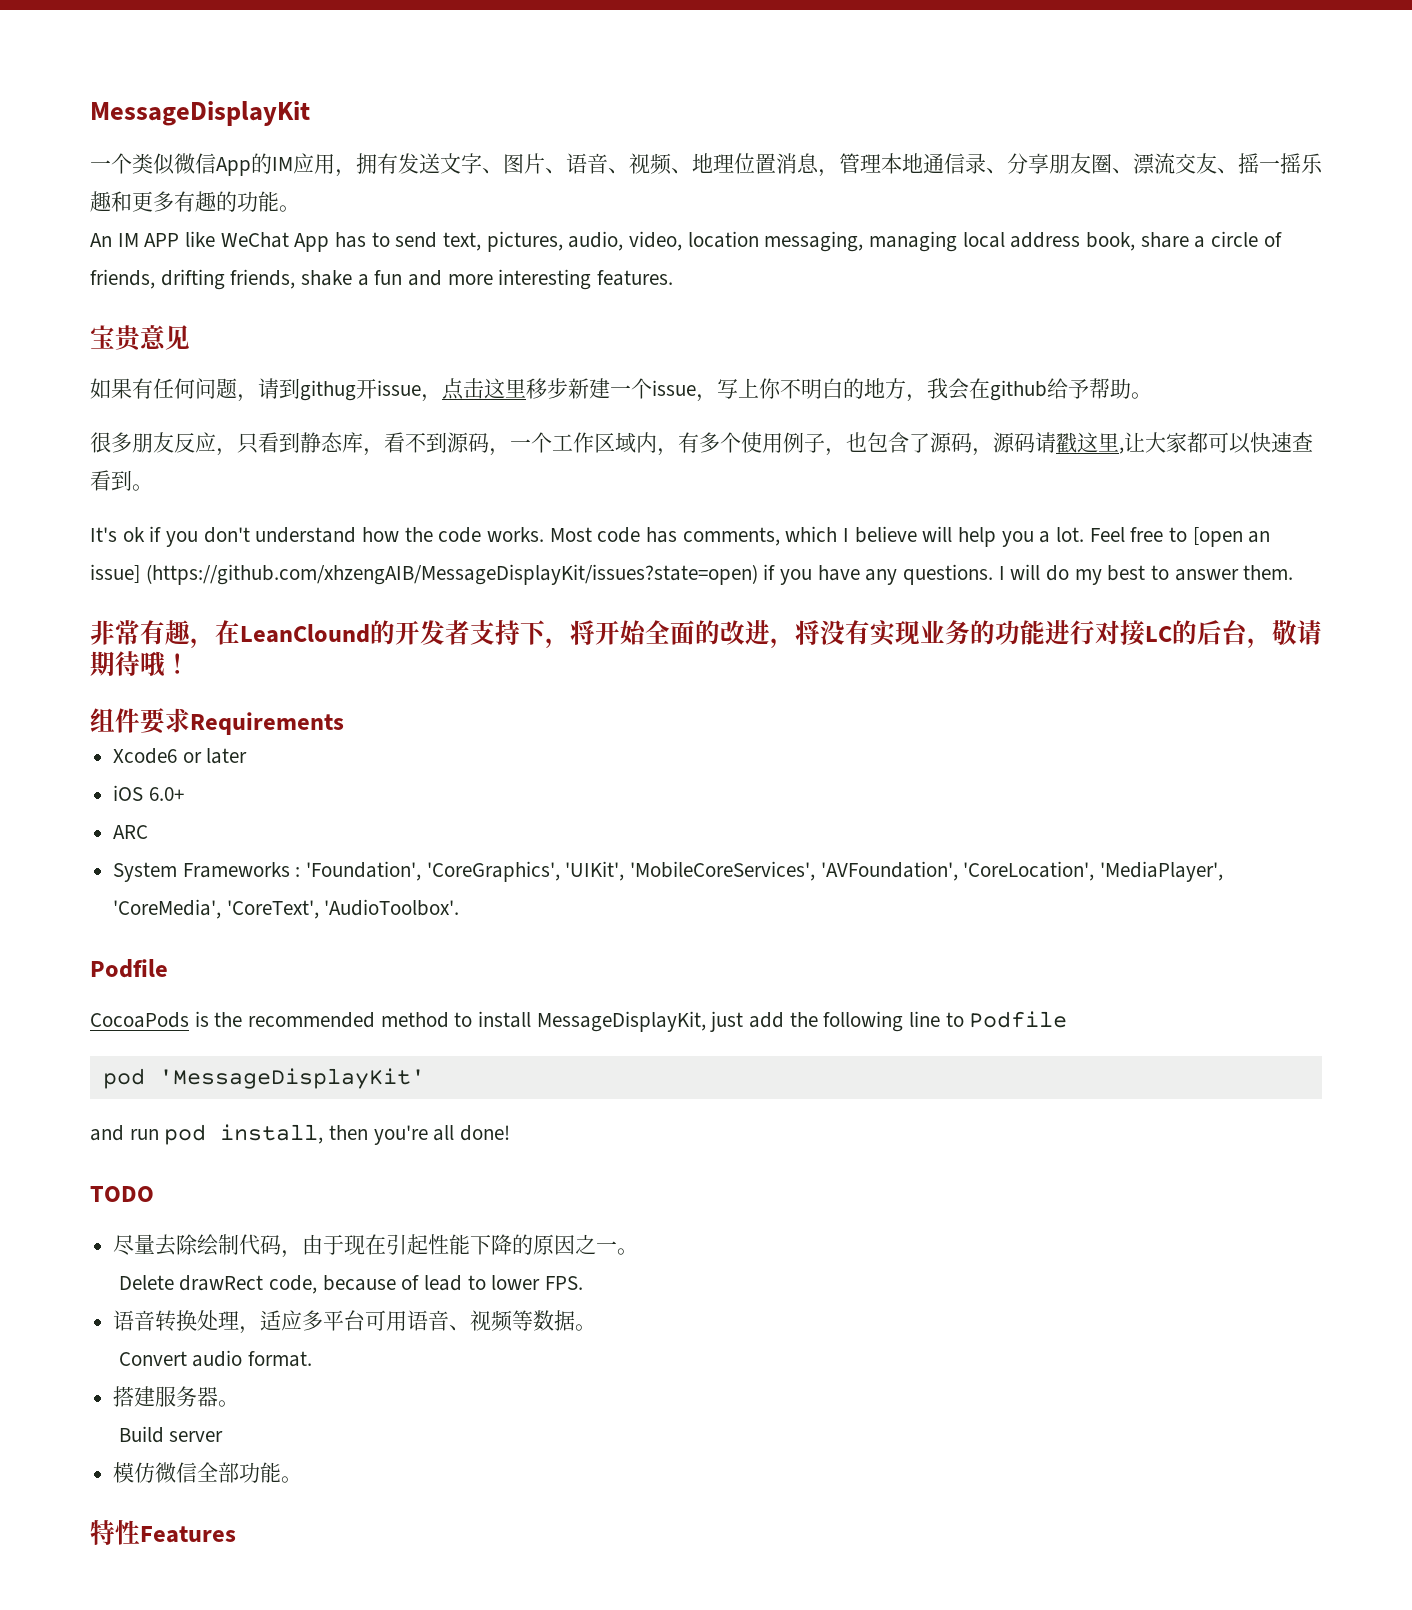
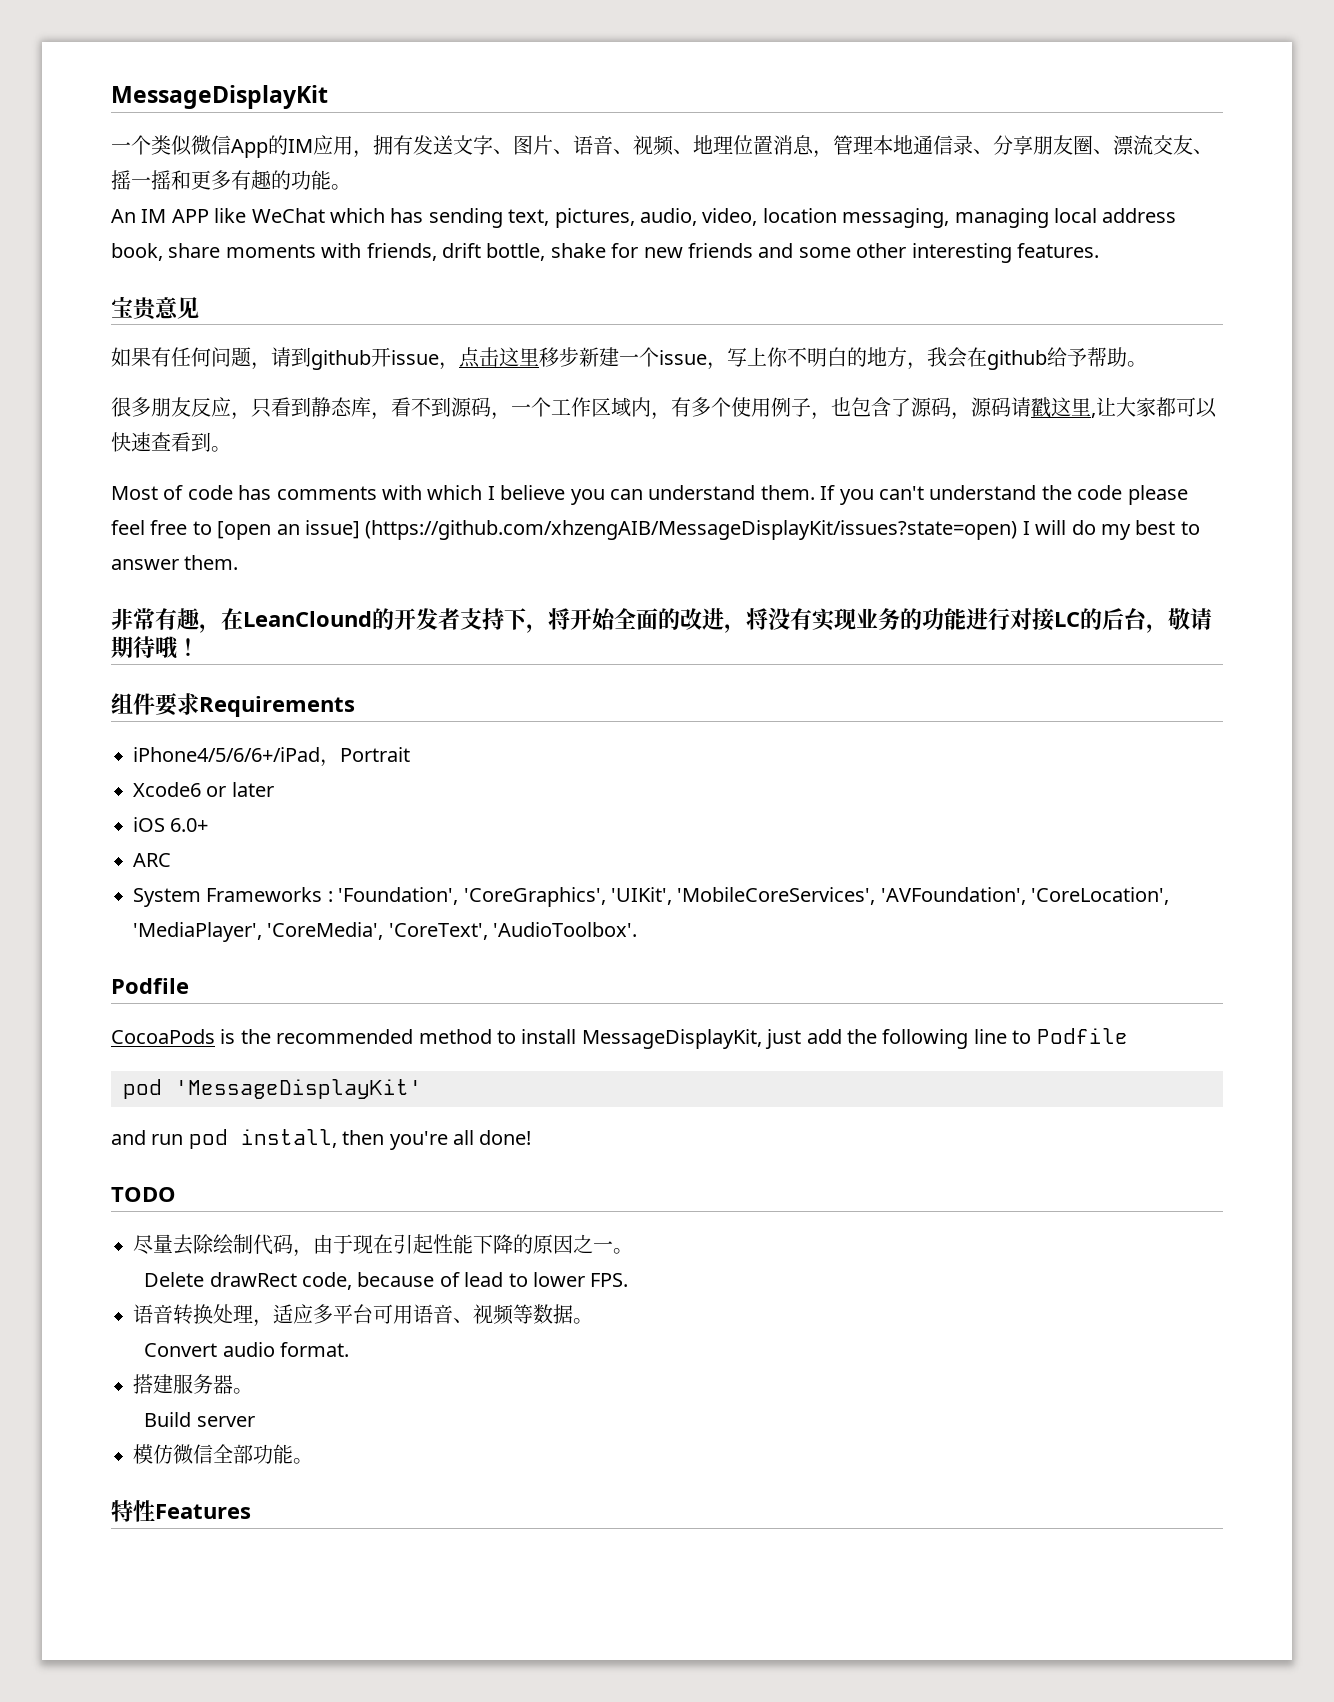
[1301,153,1323,174] [90,191,111,212] 乐趣 -> (171, 180) none
[294,232,438,252] App has to send -> [330,208,503,228] which has sending
[1194,231,1282,248] [90,269,493,290] a circle of friends, drifting friends, shake a fun and more -> [225,243,907,261] moments with friends, drift bottle, shake for new friends and some other
[300,380,356,401] githug -> [311,350,371,370] github
[90,526,1125,547] It's ok if you don't understand how the code works. Most code has comments, which I believe will help you a lot. Feel -> [111,485,1188,505] [111,520,145,535] Most of code has comments with which I believe you can understand them. If you can't understand the code please feel
[763,564,994,585] if you have any questions. -> (1018, 530) none
(344, 723) none -> [133,747,410,767] // iPhone4/5/6/6+/iPad，Portrait

